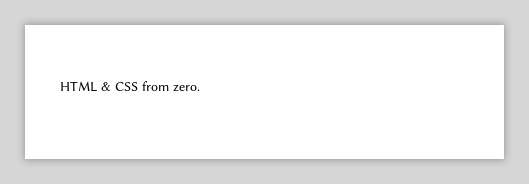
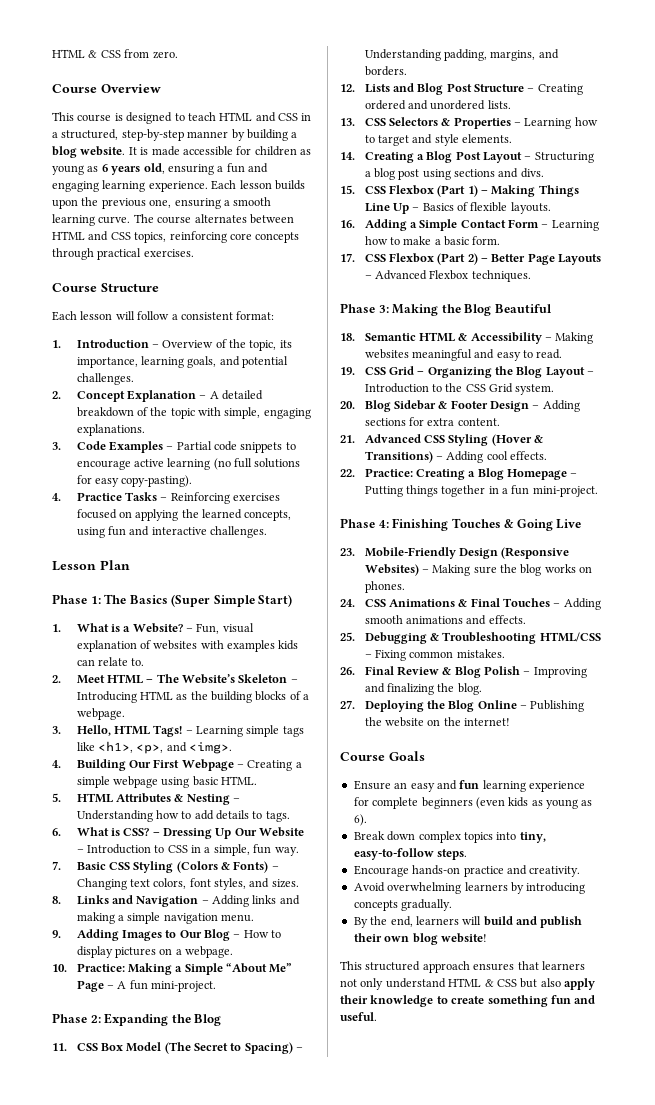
(200, 88) none -> [52,84,161,93] [52,112,312,124] [52,129,298,141] [52,146,311,158] [52,163,268,175] [52,180,305,192] [52,197,272,209] [52,214,294,226] [52,231,300,243] [52,248,194,260] [52,283,159,292] [52,311,275,321] [52,339,292,351] [76,356,288,368] [76,373,134,385] [52,390,263,402] [76,407,311,419] [76,424,145,436] [52,441,296,453] [76,458,301,470] [76,475,193,487] [52,492,280,504] [76,509,292,521] [76,526,267,538] [52,560,130,571] [52,594,293,607] [52,623,254,634] [76,640,299,652] [76,657,145,666] [52,674,298,684] [76,691,310,703] [76,708,125,720] [52,725,304,737] [76,741,232,754] [52,759,302,771] [76,776,257,788] [52,793,240,805] [76,810,290,822] [52,827,305,839] [76,844,299,856] [52,861,279,873] [76,878,299,890] [52,895,300,907] [76,912,254,924] [52,929,282,941] [76,946,233,958] [52,963,293,975] [76,980,216,992] [52,1013,222,1026] [52,1042,304,1054] [364,49,559,61] [364,66,407,76] [340,83,583,95] [364,100,511,110] [340,117,598,129] [364,134,512,146] [340,151,594,163] [364,168,544,180] [340,185,579,197] [364,202,551,214] [340,219,599,231] [364,236,501,246] [340,253,602,265] [364,270,531,282] [340,303,552,316] [340,332,594,344] [364,349,563,361] [340,366,595,378] [364,383,555,395] [340,400,580,412] [364,417,500,426] [340,434,543,446] [364,451,547,463] [340,468,578,480] [364,485,598,497] [340,518,582,531] [340,547,570,559] [364,564,593,576] [364,581,405,593] [340,598,601,610] [364,615,526,625] [340,632,601,644] [364,649,505,661] [340,666,587,678] [364,683,482,695] [340,700,585,712] [364,717,510,727] [340,751,425,761] [353,780,585,792] [353,797,593,809] [353,814,367,826] [353,831,546,843] [353,848,468,860] [353,865,581,877] [353,882,586,894] [353,899,453,911] [353,916,583,928] [353,933,487,945] [340,961,585,973] [340,978,595,990] [340,995,596,1007] [340,1012,377,1021] // Course Overview // This course is designed to teach HTML and CSS in a structured, step-by-step manner by building a blog website. It is made accessible for children as young as 6 years old, ensuring a fun and engaging learning experience. Each lesson builds upon the previous one, ensuring a smooth learning curve. The course alternates between HTML and CSS topics, reinforcing core concepts through practical exercises. // Course Structure // Each lesson will follow a consistent format: // 1. Introduction – Overview of the topic, its importance, learning goals, and potential challenges. // 2. Concept Explanation – A detailed breakdown of the topic with simple, engaging explanations. // 3. Code Examples – Partial code snippets to encourage active learning (no full solutions for easy copy-pasting). // 4. Practice Tasks – Reinforcing exercises focused on applying the learned concepts, using fun and interactive challenges. // Lesson Plan // Phase 1: The Basics (Super Simple Start) // 1. What is a Website? – Fun, visual explanation of websites with examples kids can relate to. // 2. Meet HTML – The Website’s Skeleton – Introducing HTML as the building blocks of a webpage. // 3. Hello, HTML Tags! – Learning simple tags like <h1>, <p>, and <img>. // 4. Building Our First Webpage – Creating a simple webpage using basic HTML. // 5. HTML Attributes & Nesting – Understanding how to add details to tags. // 6. What is CSS? – Dressing Up Our Website – Introduction to CSS in a simple, fun way. // 7. Basic CSS Styling (Colors & Fonts) – Changing text colors, font styles, and sizes. // 8. Links and Navigation – Adding links and making a simple navigation menu. // 9. Adding Images to Our Blog – How to display pictures on a webpage. // 10. Practice: Making a Simple “About Me” Page – A fun mini-project. // Phase 2: Expanding the Blog // 11. CSS Box Model (The Secret to Spacing) – Understanding padding, margins, and borders. // 12. Lists and Blog Post Structure – Creating ordered and unordered lists. // 13. CSS Selectors & Properties – Learning how to target and style elements. // 14. Creating a Blog Post Layout – Structuring a blog post using sections and divs. // 15. CSS Flexbox (Part 1) – Making Things Line Up – Basics of flexible layouts. // 16. Adding a Simple Contact Form – Learning how to make a basic form. // 17. CSS Flexbox (Part 2) – Better Page Layouts – Advanced Flexbox techniques. // Phase 3: Making the Blog Beautiful // 18. Semantic HTML & Accessibility – Making websites meaningful and easy to read. // 19. CSS Grid – Organizing the Blog Layout – Introduction to the CSS Grid system. // 20. Blog Sidebar & Footer Design – Adding sections for extra content. // 21. Advanced CSS Styling (Hover & Transitions) – Adding cool effects. // 22. Practice: Creating a Blog Homepage – Putting things together in a fun mini-project. // Phase 4: Finishing Touches & Going Live // 23. Mobile-Friendly Design (Responsive Websites) – Making sure the blog works on phones. // 24. CSS Animations & Final Touches – Adding smooth animations and effects. // 25. Debugging & Troubleshooting HTML/CSS – Fixing common mistakes. // 26. Final Review & Blog Polish – Improving and finalizing the blog. // 27. Deploying the Blog Online – Publishing the website on the internet! // Course Goals // Ensure an easy and fun learning experience for complete beginners (even kids as young as 6). // Break down complex topics into tiny, easy-to-follow steps. // Encourage hands-on practice and creativity. // Avoid overwhelming learners by introducing concepts gradually. // By the end, learners will build and publish their own blog website! // This structured approach ensures that learners not only understand HTML & CSS but also apply their knowledge to create something fun and useful.

